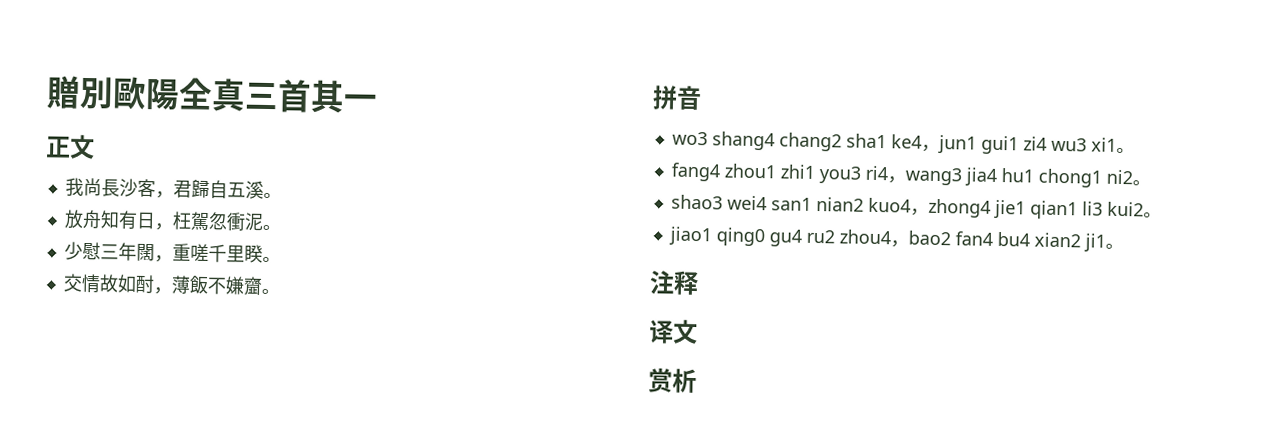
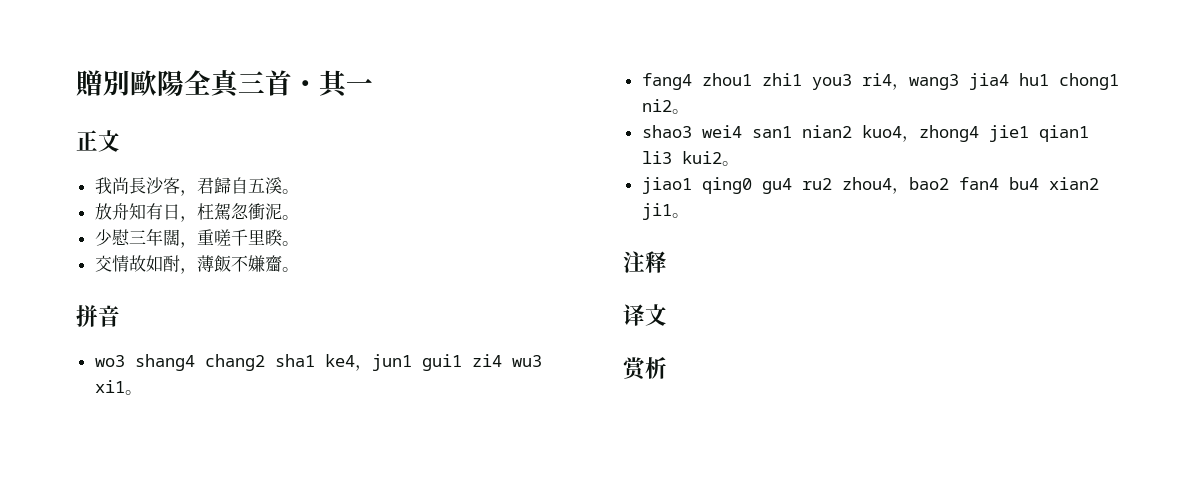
(312, 96) none -> [292,80,319,93] ・

